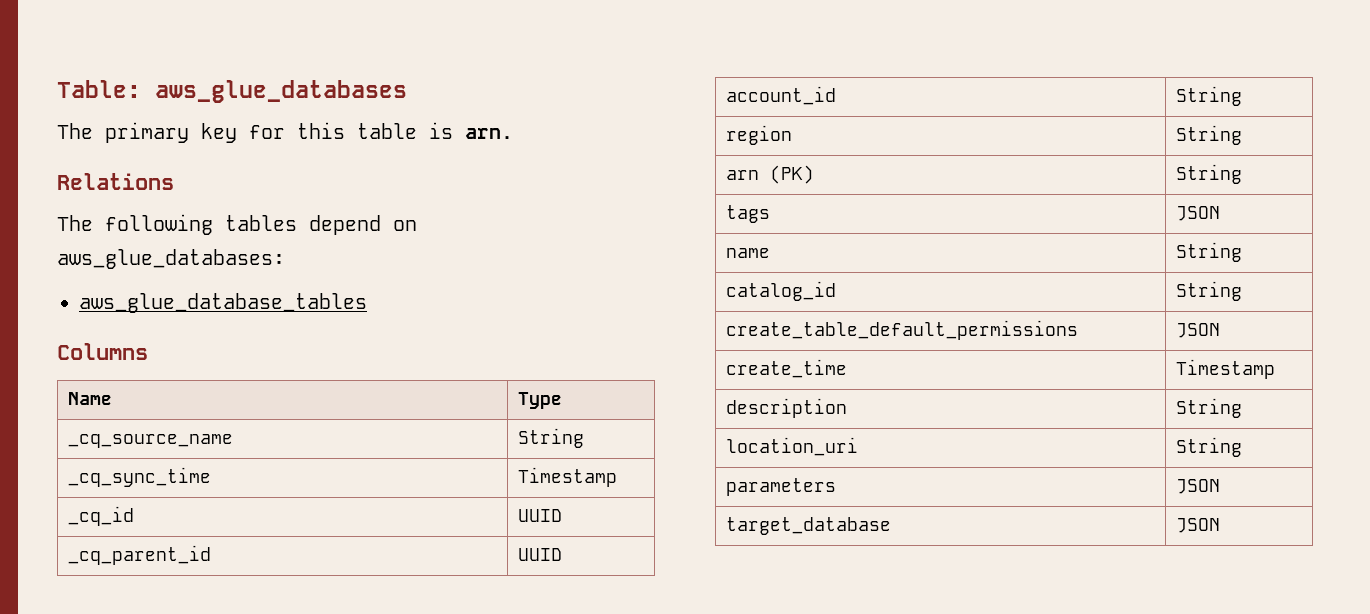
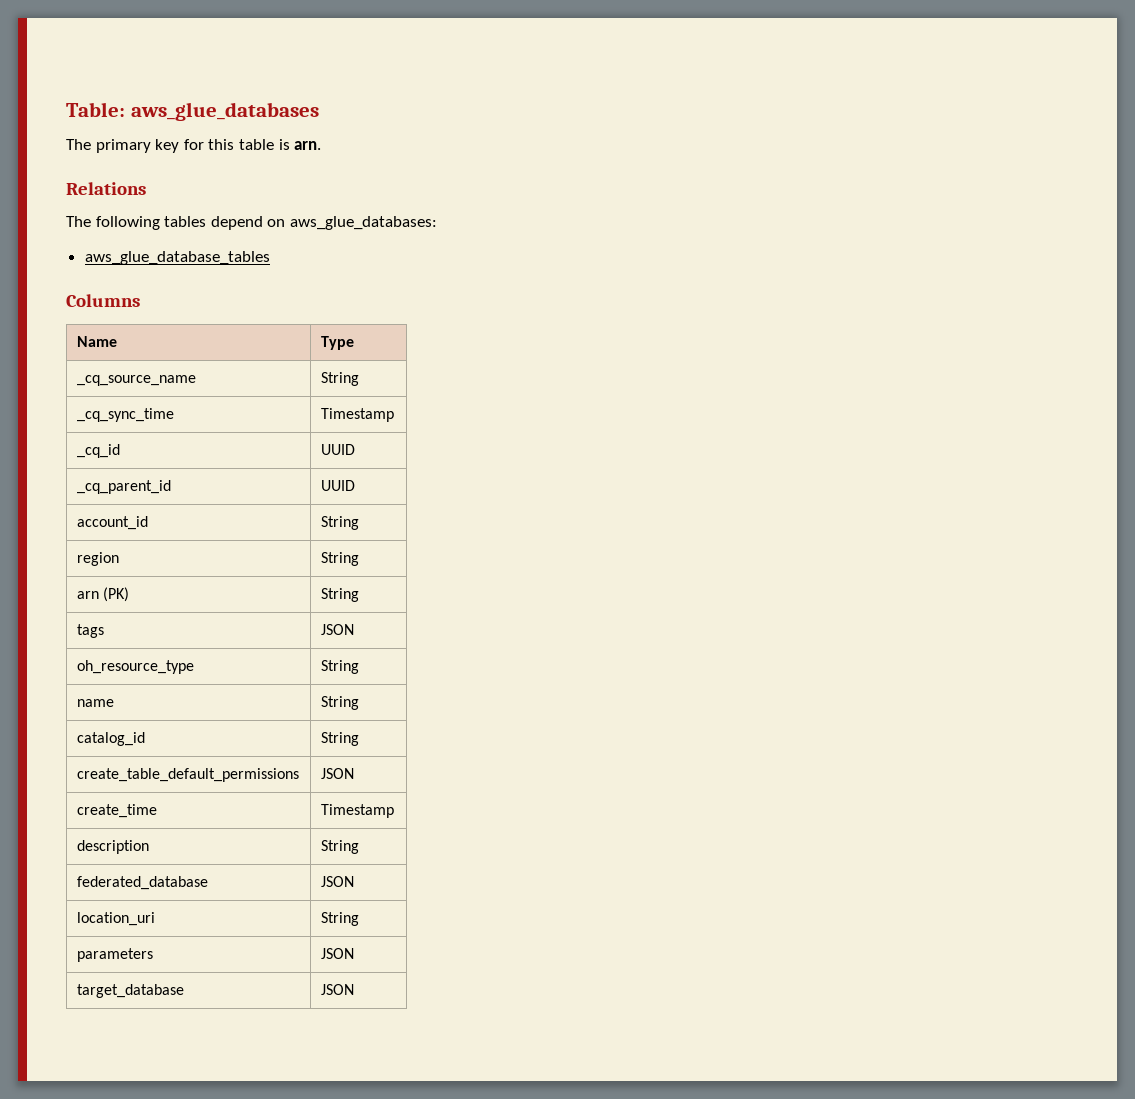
(1221, 213) none -> [76,660,194,674] [320,660,359,674] // oh_resource_type | String
(1243, 408) none -> [76,876,208,890] [320,876,354,887] // federated_database | JSON

